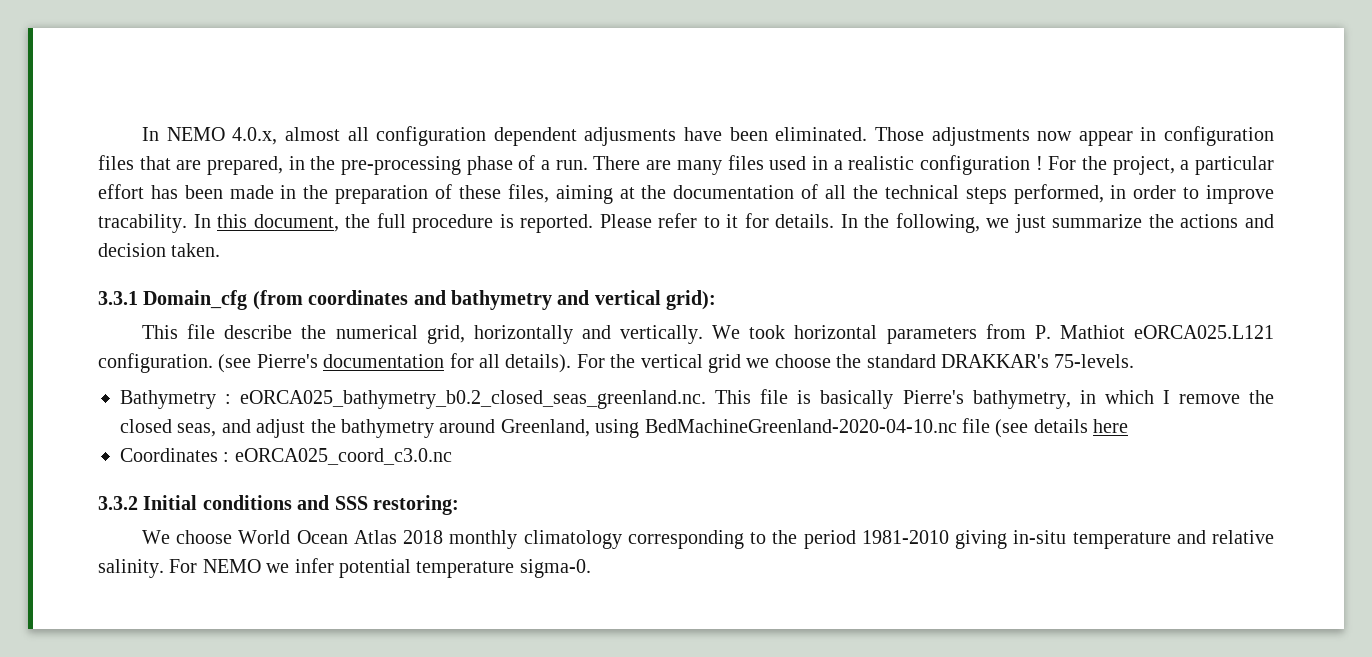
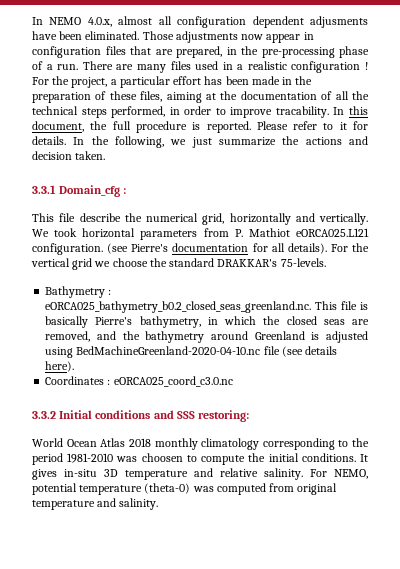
[252,290,717,310] (from coordinates and bathymetry and vertical grid): -> [123,188,127,194] :
[1162,390,1275,404] [120,419,590,438] I remove the closed seas, and adjust the bathymetry around Greenland, -> [263,316,369,325] [45,331,369,343] the closed seas are removed, and the bathymetry around Greenland is adjusted
[1093,419,1129,433] here -> [45,361,75,372] here).
[142,530,233,544] We choose -> (250, 416) none
[955,530,1067,549] giving in-situ -> [116,453,368,465] [32,469,118,480] was choosen to compute the initial conditions. It gives in-situ 3D
[202,558,591,578] NEMO we infer potential temperature sigma-0. -> [334,469,368,479] [32,483,338,495] [32,498,159,510] NEMO, potential temperature (theta-0) was computed from original temperature and salinity.

